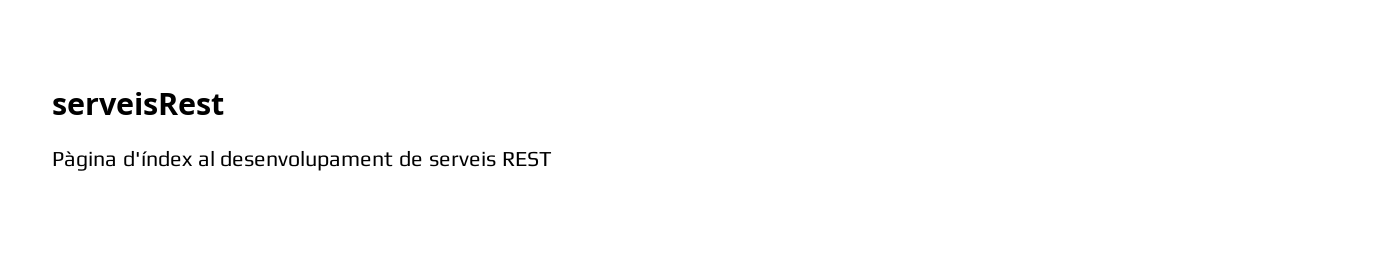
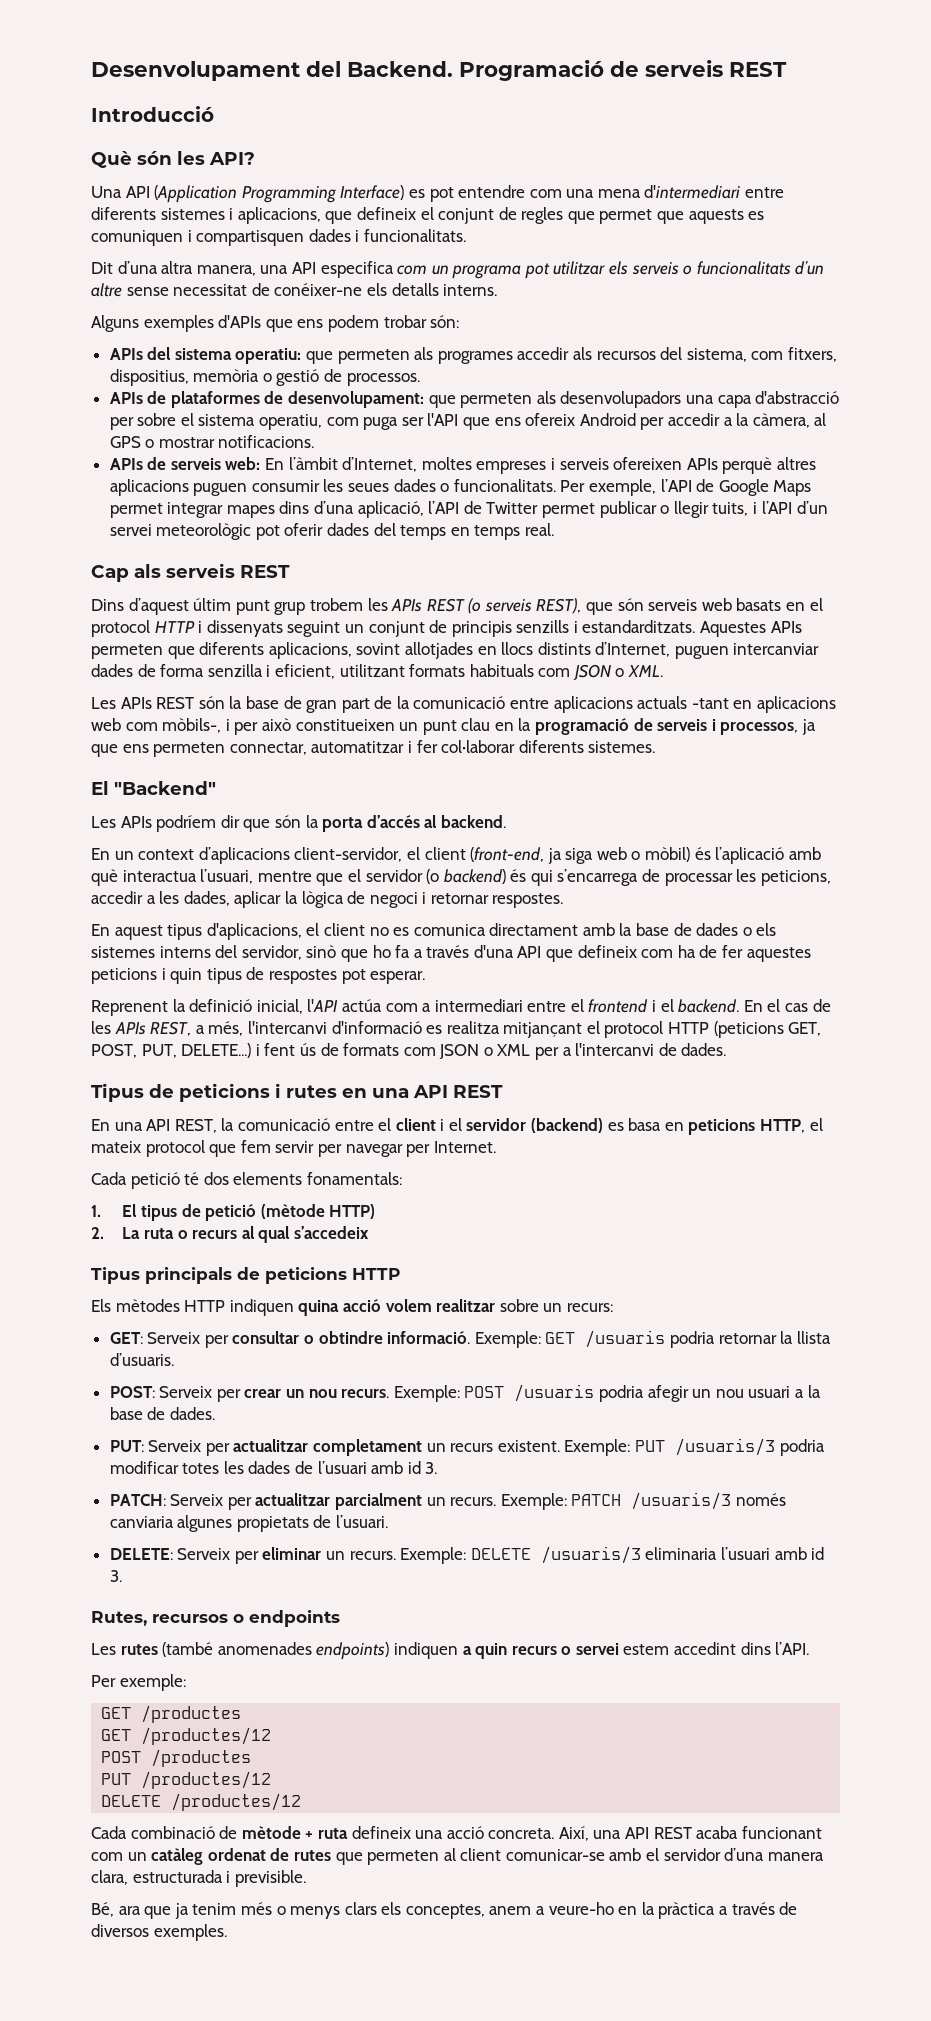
[52,92,224,115] [52,150,552,171] serveisRest // Pàgina d'índex al desenvolupament de serveis REST -> [91,60,787,81] [91,106,214,122] [91,151,255,168] [91,185,785,203] [91,207,765,224] [91,229,466,246] [91,261,825,279] [91,283,498,297] [91,315,460,332] [109,347,837,364] [109,369,420,386] [109,391,840,408] [109,413,827,430] [109,435,315,448] [109,457,816,474] [109,479,812,496] [109,501,829,518] [109,523,555,540] [91,563,290,582] [91,598,823,615] [91,620,802,637] [91,642,820,659] [91,664,664,680] [91,696,837,713] [91,718,817,735] [91,740,656,757] [91,781,216,795] [91,815,506,832] [91,847,821,864] [91,869,831,886] [91,891,564,908] [91,923,777,940] [91,945,811,962] [91,967,426,984] [91,999,831,1016] [91,1021,822,1038] [91,1043,727,1060] [91,1083,503,1102] [91,1118,823,1135] [91,1140,496,1157] [91,1172,402,1189] [91,1204,376,1221] [91,1226,369,1243] [91,1267,400,1284] [91,1299,613,1316] [109,1330,831,1348] [109,1353,174,1366] [109,1384,821,1402] [109,1407,215,1420] [109,1438,825,1456] [109,1461,438,1474] [109,1492,786,1510] [109,1515,389,1532] [109,1546,825,1564] [109,1570,122,1582] [91,1610,340,1627] [91,1642,810,1660] [91,1674,186,1691] [101,1705,242,1723] [101,1727,272,1745] [101,1749,252,1767] [101,1771,272,1789] [101,1793,302,1811] [91,1826,822,1841] [91,1848,824,1865] [91,1870,306,1887] [91,1902,798,1919] [91,1924,227,1941] Desenvolupament del Backend. Programació de serveis REST // Introducció // Què són les API? // Una API (Application Programming Interface) es pot entendre com una mena d'intermediari entre diferents sistemes i aplicacions, que defineix el conjunt de regles que permet que aquests es comuniquen i compartisquen dades i funcionalitats. // Dit d’una altra manera, una API especifica com un programa pot utilitzar els serveis o funcionalitats d’un altre sense necessitat de conéixer-ne els detalls interns. // Alguns exemples d'APIs que ens podem trobar són: // APIs del sistema operatiu: que permeten als programes accedir als recursos del sistema, com fitxers, dispositius, memòria o gestió de processos. // APIs de plataformes de desenvolupament: que permeten als desenvolupadors una capa d'abstracció per sobre el sistema operatiu, com puga ser l'API que ens ofereix Android per accedir a la càmera, al GPS o mostrar notificacions. // APIs de serveis web: En l’àmbit d’Internet, moltes empreses i serveis ofereixen APIs perquè altres aplicacions puguen consumir les seues dades o funcionalitats. Per exemple, l’API de Google Maps permet integrar mapes dins d’una aplicació, l’API de Twitter permet publicar o llegir tuits, i l’API d’un servei meteorològic pot oferir dades del temps en temps real. // Cap als serveis REST // Dins d’aquest últim punt grup trobem les APIs REST (o serveis REST), que són serveis web basats en el protocol HTTP i dissenyats seguint un conjunt de principis senzills i estandarditzats. Aquestes APIs permeten que diferents aplicacions, sovint allotjades en llocs distints d’Internet, puguen intercanviar dades de forma senzilla i eficient, utilitzant formats habituals com JSON o XML. // Les APIs REST són la base de gran part de la comunicació entre aplicacions actuals -tant en aplicacions web com mòbils-, i per això constitueixen un punt clau en la programació de serveis i processos, ja que ens permeten connectar, automatitzar i fer col·laborar diferents sistemes. // El "Backend" // Les APIs podríem dir que són la porta d’accés al backend. // En un context d’aplicacions client-servidor, el client (front-end, ja siga web o mòbil) és l’aplicació amb què interactua l’usuari, mentre que el servidor (o backend) és qui s’encarrega de processar les peticions, accedir a les dades, aplicar la lògica de negoci i retornar respostes. // En aquest tipus d'aplicacions, el client no es comunica directament amb la base de dades o els sistemes interns del servidor, sinò que ho fa a través d'una API que defineix com ha de fer aquestes peticions i quin tipus de respostes pot esperar. // Reprenent la definició inicial, l'API actúa com a intermediari entre el frontend i el backend. En el cas de les APIs REST, a més, l'intercanvi d'informació es realitza mitjançant el protocol HTTP (peticions GET, POST, PUT, DELETE...) i fent ús de formats com JSON o XML per a l'intercanvi de dades. // Tipus de peticions i rutes en una API REST // En una API REST, la comunicació entre el client i el servidor (backend) es basa en peticions HTTP, el mateix protocol que fem servir per navegar per Internet. // Cada petició té dos elements fonamentals: // 1. El tipus de petició (mètode HTTP) // 2. La ruta o recurs al qual s’accedeix // Tipus principals de peticions HTTP // Els mètodes HTTP indiquen quina acció volem realitzar sobre un recurs: // GET: Serveix per consultar o obtindre informació. Exemple: GET /usuaris podria retornar la llista d’usuaris. // POST: Serveix per crear un nou recurs. Exemple: POST /usuaris podria afegir un nou usuari a la base de dades. // PUT: Serveix per actualitzar completament un recurs existent. Exemple: PUT /usuaris/3 podria modificar totes les dades de l’usuari amb id 3. // PATCH: Serveix per actualitzar parcialment un recurs. Exemple: PATCH /usuaris/3 només canviaria algunes propietats de l’usuari. // DELETE: Serveix per eliminar un recurs. Exemple: DELETE /usuaris/3 eliminaria l’usuari amb id 3. // Rutes, recursos o endpoints // Les rutes (també anomenades endpoints) indiquen a quin recurs o servei estem accedint dins l’API. // Per exemple: // GET /productes // GET /productes/12 // POST /productes // PUT /productes/12 // DELETE /productes/12 // Cada combinació de mètode + ruta defineix una acció concreta. Així, una API REST acaba funcionant com un catàleg ordenat de rutes que permeten al client comunicar-se amb el servidor d’una manera clara, estructurada i previsible. // Bé, ara que ja tenim més o menys clars els conceptes, anem a veure-ho en la pràctica a través de diversos exemples.

